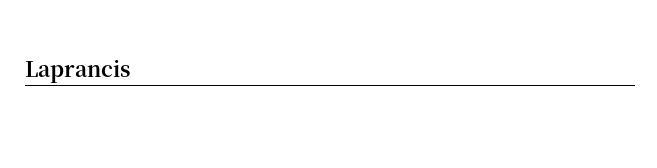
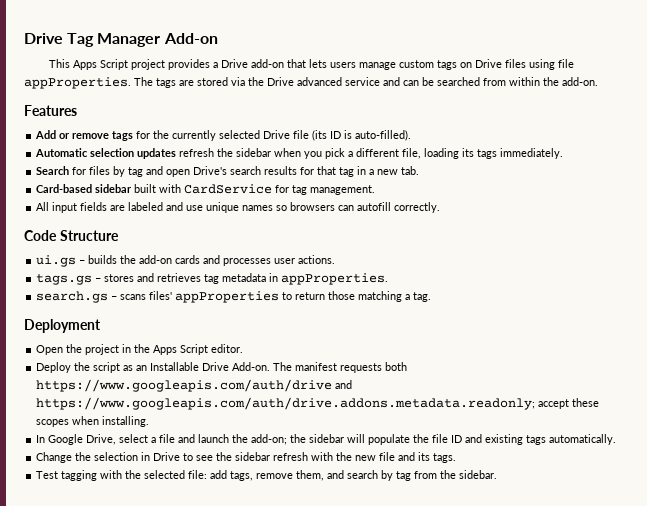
[25,59,130,83] Laprancis -> [24,33,218,47] [48,59,574,70] [24,77,598,89] [24,105,77,116] [35,130,412,141] [35,148,564,159] [36,166,420,177] [36,184,376,195] [36,202,441,213] [24,230,119,241] [36,255,336,267] [36,273,389,285] [36,291,432,303] [24,319,101,333] [36,344,244,355] [36,362,408,373] [36,379,353,392] [36,397,600,410] [36,416,150,427] [36,434,617,445] [36,452,457,463] [36,470,498,481] Drive Tag Manager Add-on // This Apps Script project provides a Drive add-on that lets users manage custom tags on Drive files using file appProperties. The tags are stored via the Drive advanced service and can be searched from within the add-on. // Features // Add or remove tags for the currently selected Drive file (its ID is auto-filled). // Automatic selection updates refresh the sidebar when you pick a different file, loading its tags immediately. // Search for files by tag and open Drive's search results for that tag in a new tab. // Card-based sidebar built with CardService for tag management. // All input fields are labeled and use unique names so browsers can autofill correctly. // Code Structure // ui.gs – builds the add-on cards and processes user actions. // tags.gs – stores and retrieves tag metadata in appProperties. // search.gs – scans files' appProperties to return those matching a tag. // Deployment // Open the project in the Apps Script editor. // Deploy the script as an Installable Drive Add-on. The manifest requests both https://www.googleapis.com/auth/drive and https://www.googleapis.com/auth/drive.addons.metadata.readonly; accept these scopes when installing. // In Google Drive, select a file and launch the add-on; the sidebar will populate the file ID and existing tags automatically. // Change the selection in Drive to see the sidebar refresh with the new file and its tags. // Test tagging with the selected file: add tags, remove them, and search by tag from the sidebar.

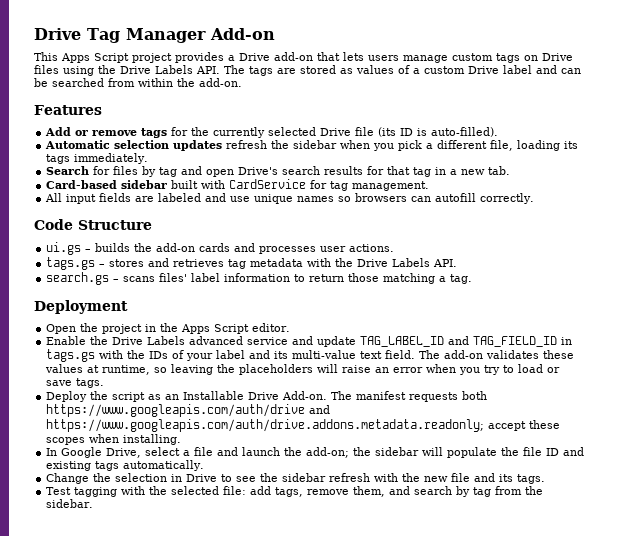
[557,59,574,68] [24,77,380,89] file appProperties. The tags are stored via the Drive advanced service -> [98,65,532,76] the Drive Labels API. The tags are stored as values of a custom Drive label
[269,273,389,285] in appProperties. -> [307,258,458,267] with the Drive Labels API.
[175,291,280,303] appProperties -> [191,273,291,282] label information
(244, 348) none -> [46,336,573,347] [46,349,575,362] [45,364,561,375] [46,378,105,388] // Enable the Drive Labels advanced service and update TAG_LABEL_ID and TAG_FIELD_ID in tags.gs with the IDs of your label and its multi-value text field. The add-on validates these values at runtime, so leaving the placeholders will raise an error when you try to load or save tags.

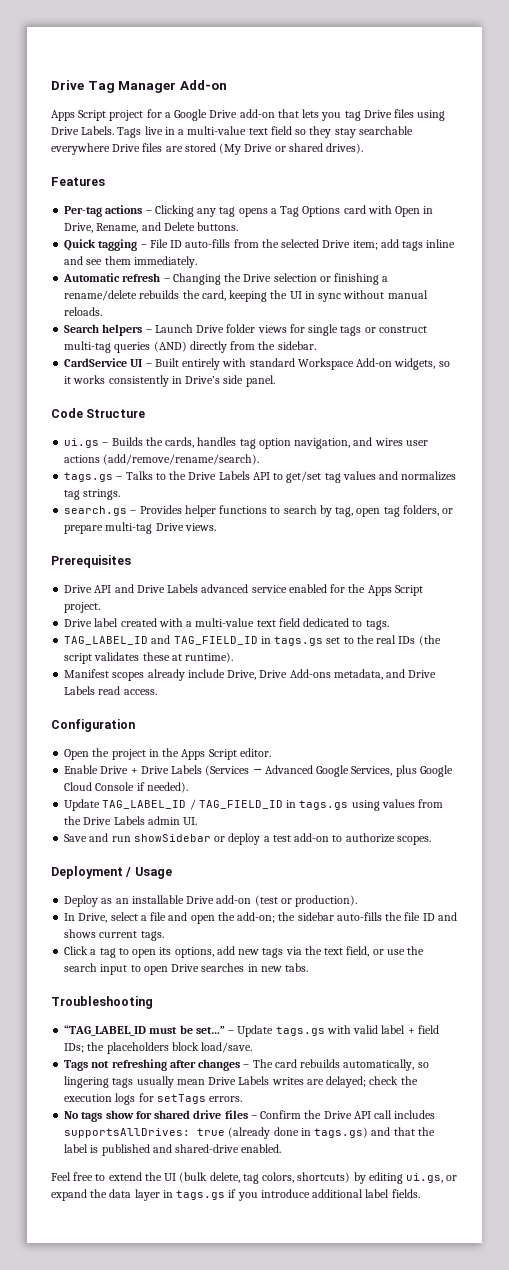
[34,52,58,61] This -> (227, 85) none
[175,52,235,63] provides a -> [146,109,208,121] for a Google
[368,53,573,63] [34,65,581,76] [34,78,242,87] [34,105,102,115] [45,127,499,138] [45,140,579,151] [46,153,149,164] [46,166,511,177] [46,179,430,191] [45,193,535,204] [34,219,152,230] [46,242,395,255] [46,257,458,270] [46,272,473,285] [34,300,128,314] users manage custom tags on Drive files using the Drive Labels API. The tags are stored as values of a custom Drive label and can be searched from within the add-on. // Features // Add or remove tags for the currently selected Drive file (its ID is auto-filled). // Automatic selection updates refresh the sidebar when you pick a different file, loading its tags immediately. // Search for files by tag and open Drive's search results for that tag in a new tab. // Card-based sidebar built with CardService for tag management. // All input fields are labeled and use unique names so browsers can autofill correctly. // Code Structure // ui.gs – builds the add-on cards and processes user actions. // tags.gs – stores and retrieves tag metadata with the Drive Labels API. // search.gs – scans files' label information to return those matching a tag. // Deployment -> [321,109,446,121] [51,126,413,138] [51,143,364,155] [51,177,105,186] [64,205,434,217] [64,222,239,233] [64,239,456,251] [64,256,197,268] [63,273,389,285] [64,290,428,302] [64,307,103,316] [64,324,427,336] [64,341,316,353] [64,358,450,370] [64,375,275,387] [51,408,146,418] [64,437,428,449] [64,454,260,465] [64,471,457,483] [64,489,121,500] [64,505,454,517] [64,522,216,534] [51,555,131,568] [64,584,423,596] [64,602,101,613] [64,618,389,630] [64,635,441,646] [64,652,234,664] [64,669,437,681] [64,686,157,695] [51,719,135,732] you tag Drive files using Drive Labels. Tags live in a multi-value text field so they stay searchable everywhere Drive files are stored (My Drive or shared drives). // Features // Per-tag actions – Clicking any tag opens a Tag Options card with Open in Drive, Rename, and Delete buttons. // Quick tagging – File ID auto-fills from the selected Drive item; add tags inline and see them immediately. // Automatic refresh – Changing the Drive selection or finishing a rename/delete rebuilds the card, keeping the UI in sync without manual reloads. // Search helpers – Launch Drive folder views for single tags or construct multi-tag queries (AND) directly from the sidebar. // CardService UI – Built entirely with standard Workspace Add-on widgets, so it works consistently in Drive’s side panel. // Code Structure // ui.gs – Builds the cards, handles tag option navigation, and wires user actions (add/remove/rename/search). // tags.gs – Talks to the Drive Labels API to get/set tag values and normalizes tag strings. // search.gs – Provides helper functions to search by tag, open tag folders, or prepare multi-tag Drive views. // Prerequisites // Drive API and Drive Labels advanced service enabled for the Apps Script project. // Drive label created with a multi-value text field dedicated to tags. // TAG_LABEL_ID and TAG_FIELD_ID in tags.gs set to the real IDs (the script validates these at runtime). // Manifest scopes already include Drive, Drive Add-ons metadata, and Drive Labels read access. // Configuration
[90,336,573,347] [46,349,575,362] [45,364,561,375] [46,378,105,388] [46,391,488,402] [46,404,331,417] [46,419,561,432] [46,434,182,445] the Drive Labels advanced service and update TAG_LABEL_ID and TAG_FIELD_ID in tags.gs with the IDs of your label and its multi-value text field. The add-on validates these values at runtime, so leaving the placeholders will raise an error when you try to load or save tags. // Deploy the script as an Installable Drive Add-on. The manifest requests both https://www.googleapis.com/auth/drive and https://www.googleapis.com/auth/drive.addons.metadata.readonly; accept these scopes when installing. -> [100,765,453,777] [64,782,188,793] [64,799,444,811] [64,816,198,825] [64,833,431,845] [51,866,172,879] [64,895,358,907] Drive + Drive Labels (Services → Advanced Google Services, plus Google Cloud Console if needed). // Update TAG_LABEL_ID / TAG_FIELD_ID in tags.gs using values from the Drive Labels admin UI. // Save and run showSidebar or deploy a test add-on to authorize scopes. // Deployment / Usage // Deploy as an installable Drive add-on (test or production).
[61,447,103,458] Google -> (76, 917) none
[242,447,281,456] launch -> [190,915,215,924] open
[422,447,498,458] will populate -> [336,912,382,921] auto-fills
[46,460,205,471] [46,473,546,484] [46,486,544,497] [46,499,94,508] existing tags automatically. // Change the selection in Drive to see the sidebar refresh with the new file and its tags. // Test tagging with the selected file: add tags, remove them, and search by tag from the sidebar. -> [64,929,164,941] [64,946,425,958] [64,963,309,975] [51,996,153,1009] [64,1025,439,1037] [64,1042,253,1054] [64,1059,429,1071] [64,1076,418,1088] [64,1093,243,1105] [64,1110,436,1122] [64,1127,435,1139] [64,1144,282,1156] [51,1172,458,1184] [51,1189,420,1201] shows current tags. // Click a tag to open its options, add new tags via the text field, or use the search input to open Drive searches in new tabs. // Troubleshooting // “TAG_LABEL_ID must be set…” – Update tags.gs with valid label + field IDs; the placeholders block load/save. // Tags not refreshing after changes – The card rebuilds automatically, so lingering tags usually mean Drive Labels writes are delayed; check the execution logs for setTags errors. // No tags show for shared drive files – Confirm the Drive API call includes supportsAllDrives: true (already done in tags.gs) and that the label is published and shared-drive enabled. // Feel free to extend the UI (bulk delete, tag colors, shortcuts) by editing ui.gs, or expand the data layer in tags.gs if you introduce additional label fields.

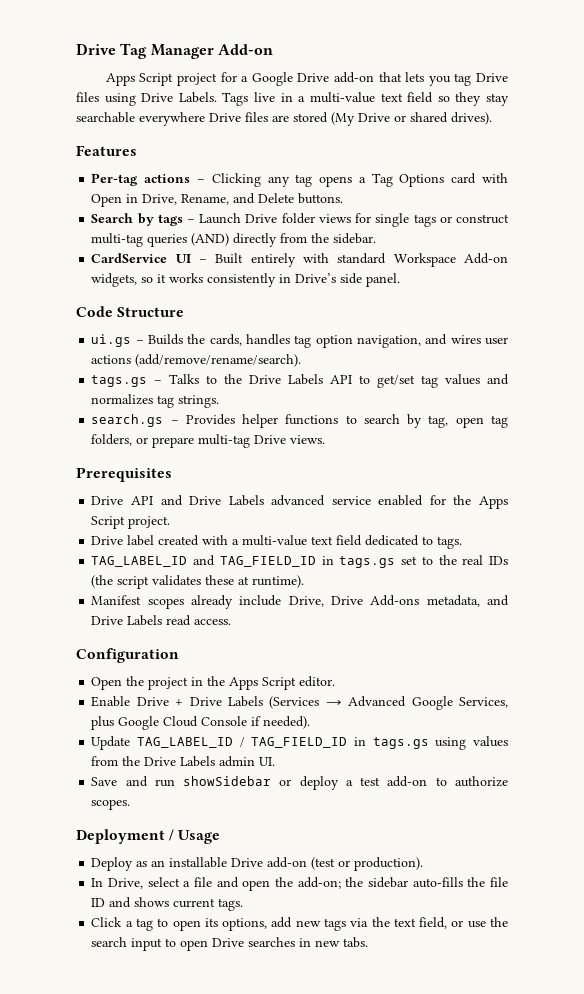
[64,239,456,251] [64,256,197,268] [63,273,389,285] [64,290,428,302] [64,307,103,316] [64,324,143,336] Quick tagging – File ID auto-fills from the selected Drive item; add tags inline and see them immediately. // Automatic refresh – Changing the Drive selection or finishing a rename/delete rebuilds the card, keeping the UI in sync without manual reloads. // Search helpers -> [91,213,183,226] Search by tags
[51,996,153,1009] [64,1025,439,1037] [64,1042,253,1054] [64,1059,429,1071] [64,1076,418,1088] [64,1093,243,1105] [64,1110,436,1122] [64,1127,435,1139] [64,1144,282,1156] [51,1172,458,1184] [51,1189,420,1201] // Troubleshooting // “TAG_LABEL_ID must be set…” – Update tags.gs with valid label + field IDs; the placeholders block load/save. // Tags not refreshing after changes – The card rebuilds automatically, so lingering tags usually mean Drive Labels writes are delayed; check the execution logs for setTags errors. // No tags show for shared drive files – Confirm the Drive API call includes supportsAllDrives: true (already done in tags.gs) and that the label is published and shared-drive enabled. // Feel free to extend the UI (bulk delete, tag colors, shortcuts) by editing ui.gs, or expand the data layer in tags.gs if you introduce additional label fields. -> (369, 942) none

